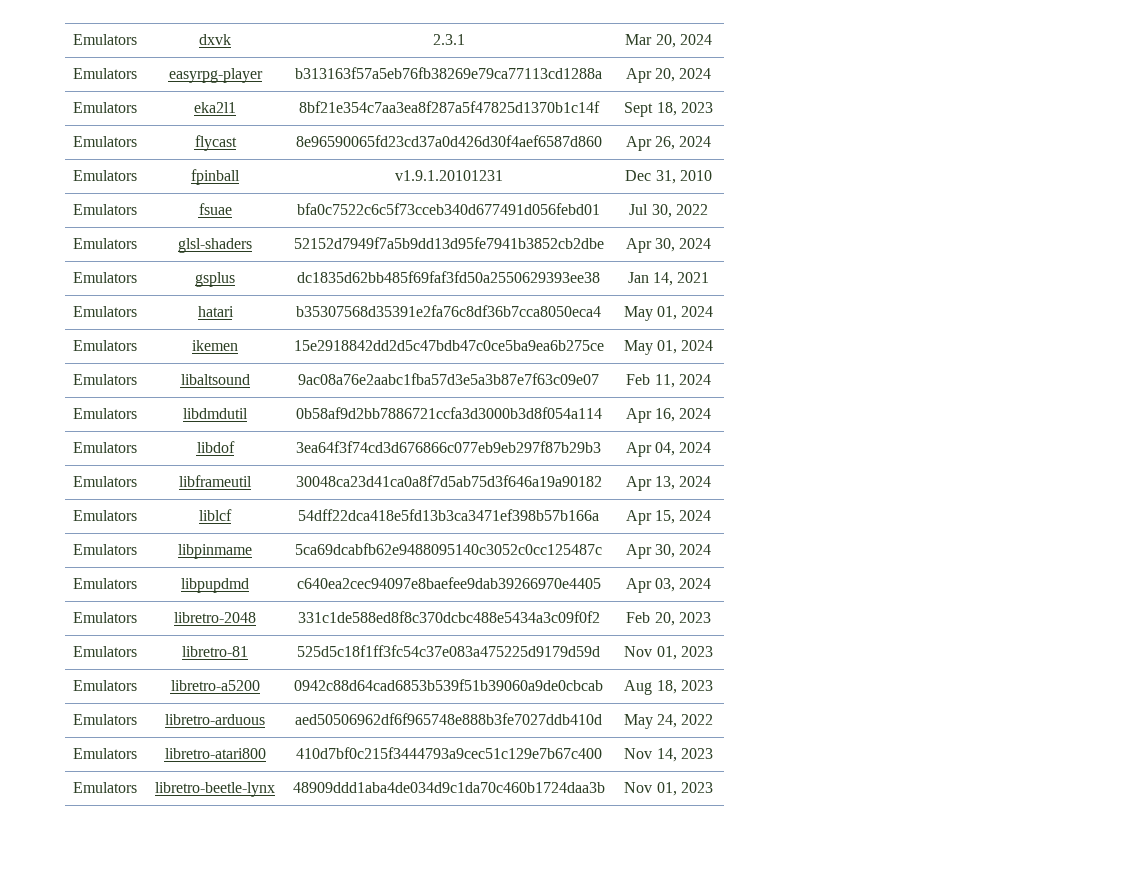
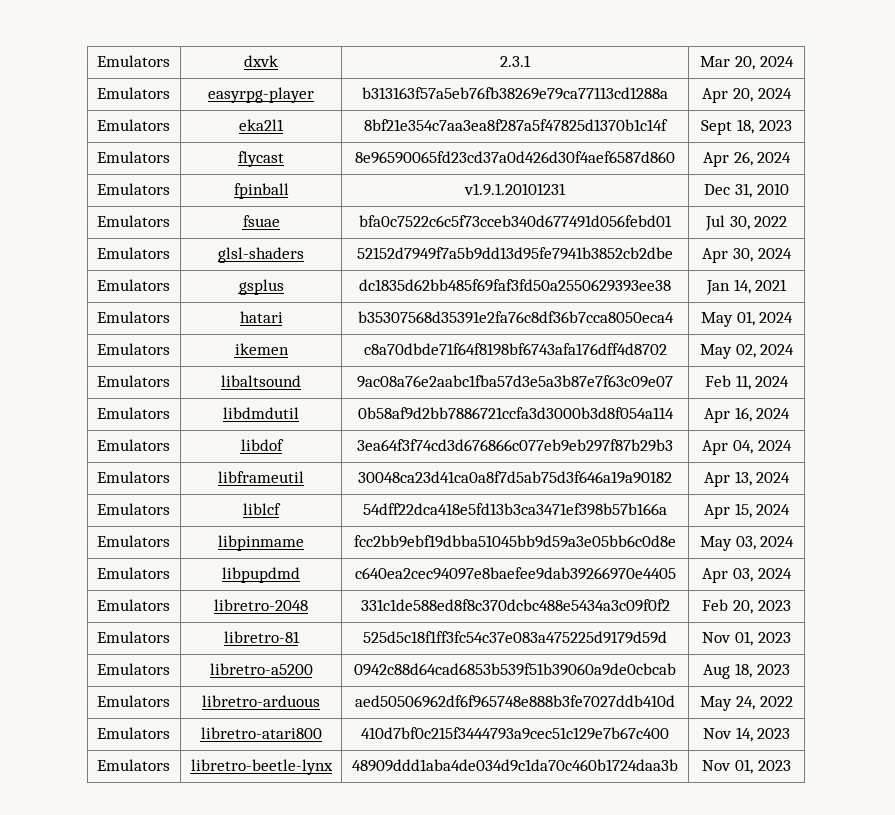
[293,340,604,351] [623,340,677,355] 15e2918842dd2d5c47bdb47c0ce5ba9ea6b275ce | May 01, -> [363,343,667,356] [699,344,756,359] c8a70dbde71f64f8198bf6743afa176dff4d8702 | May 02,
[295,543,602,555] [625,544,675,559] 5ca69dcabfb62e9488095140c3052c0cc125487c | Apr 30, -> [354,535,676,548] [699,536,756,551] fcc2bb9ebf19dbba51045bb9d59a3e05bb6c0d8e | May 03,

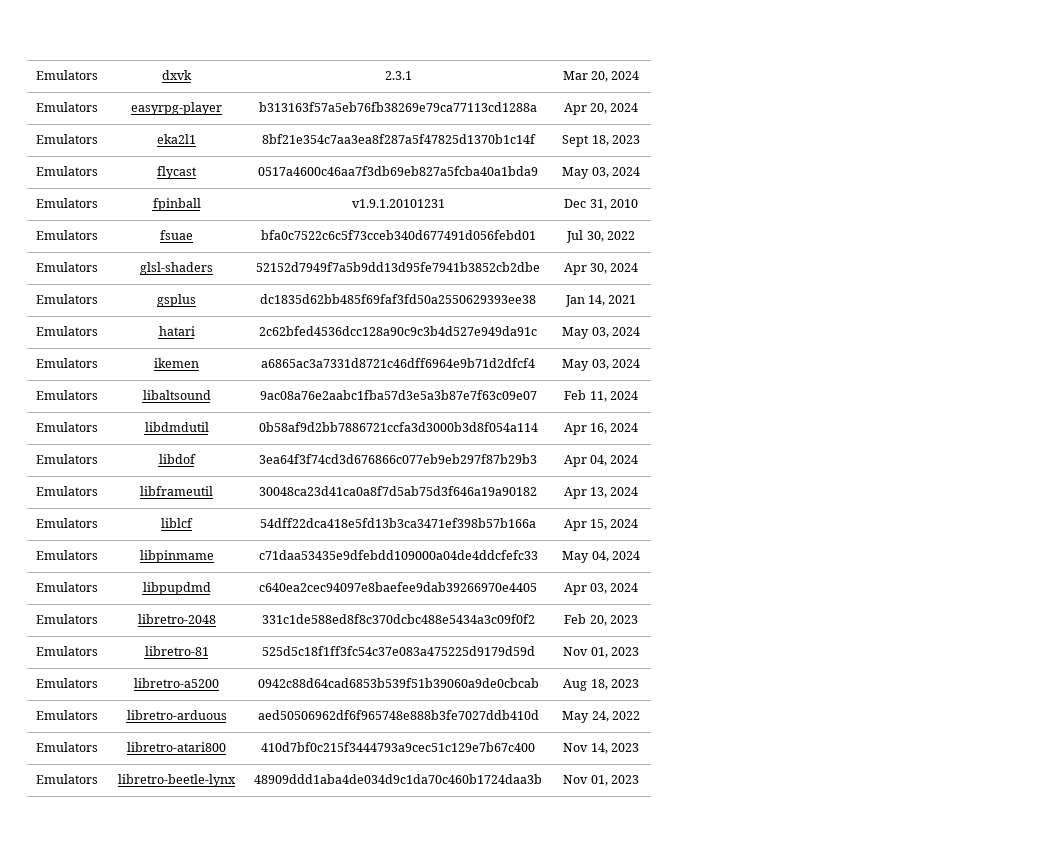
[355,151,675,164] [702,151,753,167] 8e96590065fd23cd37a0d426d30f4aef6587d860 | Apr 26, -> [258,166,538,176] [562,167,609,179] 0517a4600c46aa7f3db69eb827a5fcba40a1bda9 | May 03,
[357,311,674,324] [700,311,755,327] b35307568d35391e2fa76c8df36b7cca8050eca4 | May 01, -> [259,326,537,336] [562,327,609,339] 2c62bfed4536dcc128a90c9c3b4d527e949da91c | May 03,
[363,343,667,356] [699,344,756,359] c8a70dbde71f64f8198bf6743afa176dff4d8702 | May 02, -> [261,358,535,368] [562,359,609,371] a6865ac3a7331d8721c46dff6964e9b71d2dfcf4 | May 03,
[354,535,676,548] [699,536,756,551] fcc2bb9ebf19dbba51045bb9d59a3e05bb6c0d8e | May 03, -> [258,550,538,560] [562,551,609,563] c71daa53435e9dfebdd109000a04de4ddcfefc33 | May 04,

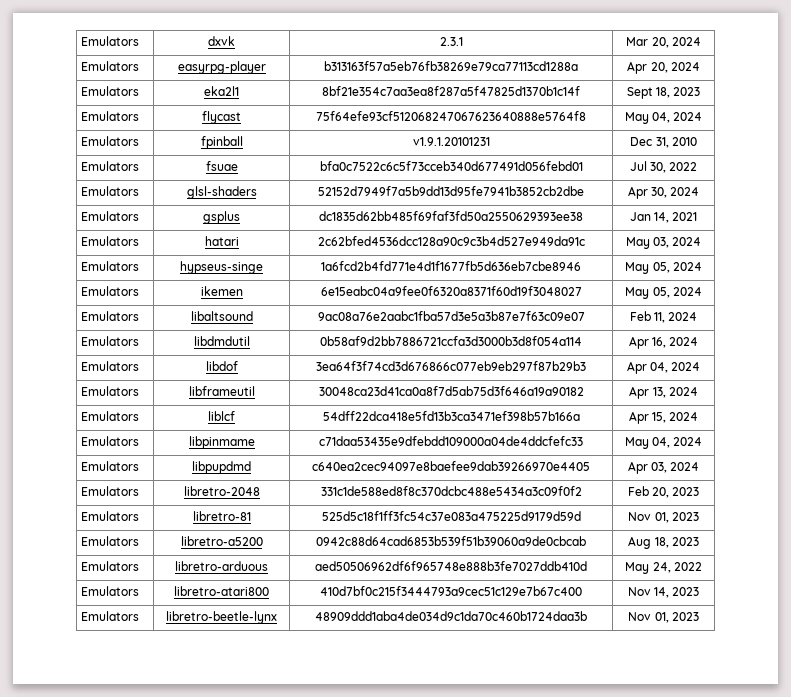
[258,166,538,176] [562,167,609,179] 0517a4600c46aa7f3db69eb827a5fcba40a1bda9 | May 03, -> [316,111,586,121] [624,112,670,124] 75f64efe93cf512068247067623640888e5764f8 | May 04,
(640, 331) none -> [81,261,140,271] [180,261,263,274] [321,261,581,271] [625,262,702,274] // Emulators | hypseus-singe | 1a6fcd2b4fd771e4d1f1677fb5d636eb7cbe8946 | May 05, 2024
[261,358,535,368] [562,359,609,371] a6865ac3a7331d8721c46dff6964e9b71d2dfcf4 | May 03, -> [320,286,582,296] [625,287,670,299] 6e15eabc04a9fee0f6320a8371f60d19f3048027 | May 05,

